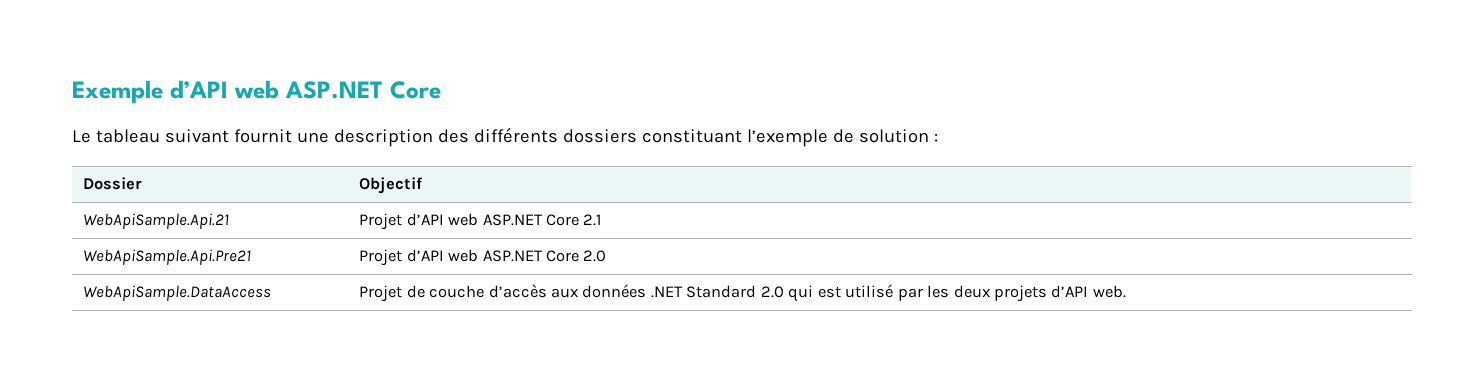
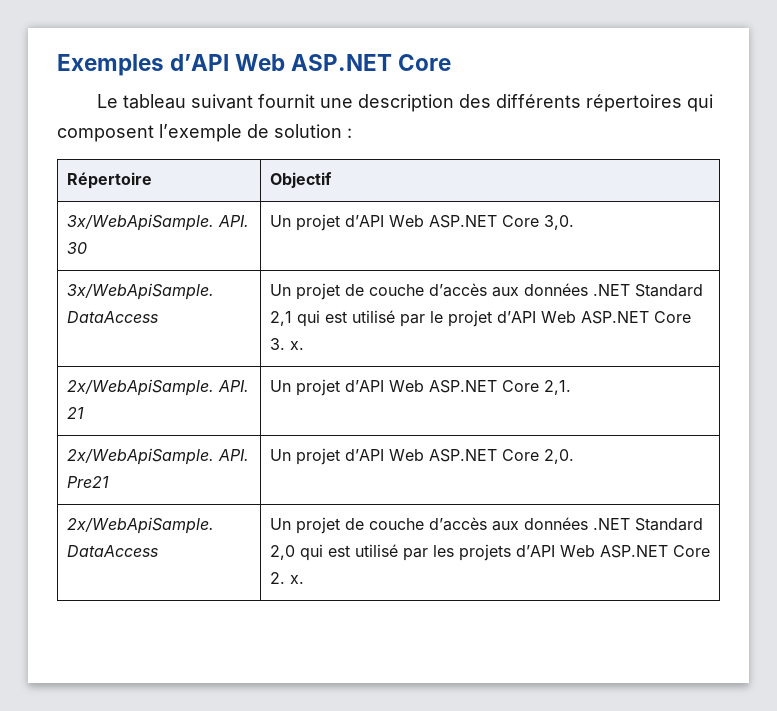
[72,80,279,104] Exemple d’API web -> [57,54,286,76] Exemples d’API Web
[562,129,742,143] dossiers constituant -> [586,94,714,112] [57,125,154,142] répertoires qui composent
[83,177,143,190] Dossier -> [66,172,152,189] Répertoire
[83,213,230,229] [359,213,602,230] [83,249,252,265] [359,249,607,266] [83,285,272,301] [359,284,784,302] WebApiSample.Api.21 | Projet d’API web ASP.NET Core 2.1 // WebApiSample.Api.Pre21 | Projet d’API web ASP.NET Core 2.0 // WebApiSample.DataAccess | Projet de couche d’accès aux données .NET Standard 2.0 -> [66,214,249,231] [66,242,87,254] [269,214,574,231] [66,283,214,300] [66,311,158,323] [269,283,703,300] [269,310,691,327] [269,338,304,350] [66,379,249,396] [66,407,84,419] [269,379,571,396] [66,448,249,465] [66,476,109,488] [269,448,574,465] [66,517,214,534] [66,545,158,557] [269,517,703,534] [269,545,295,560] 3x/WebApiSample. API. 30 | Un projet d’API Web ASP.NET Core 3,0. // 3x/WebApiSample. DataAccess | Un projet de couche d’accès aux données .NET Standard 2,1 qui est utilisé par le projet d’API Web ASP.NET Core 3. x. // 2x/WebApiSample. API. 21 | Un projet d’API Web ASP.NET Core 2,1. // 2x/WebApiSample. API. Pre21 | Un projet d’API Web ASP.NET Core 2,0. // 2x/WebApiSample. DataAccess | Un projet de couche d’accès aux données .NET Standard 2,0
[953,285,990,298] deux -> (454, 551) none
[1092,285,1126,298] web. -> [559,545,710,558] [269,572,304,584] Web ASP.NET Core 2. x.

